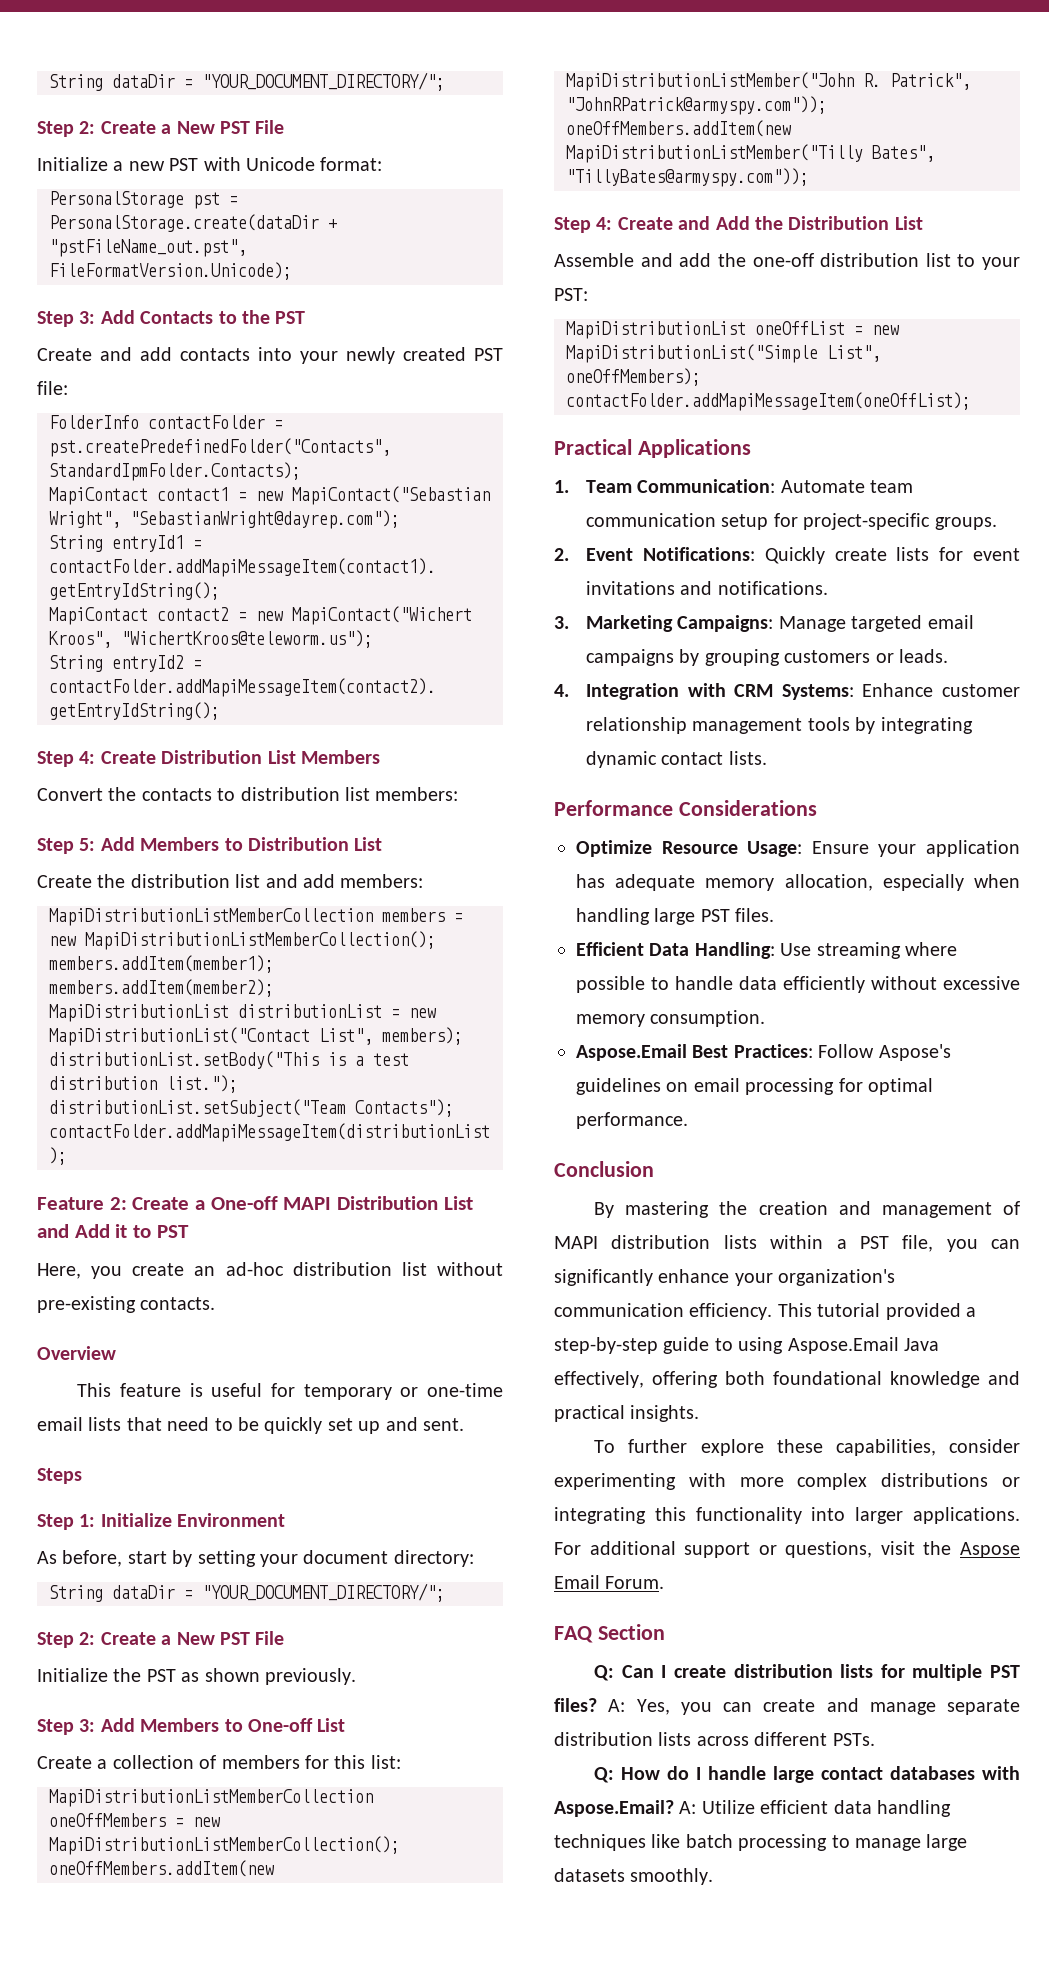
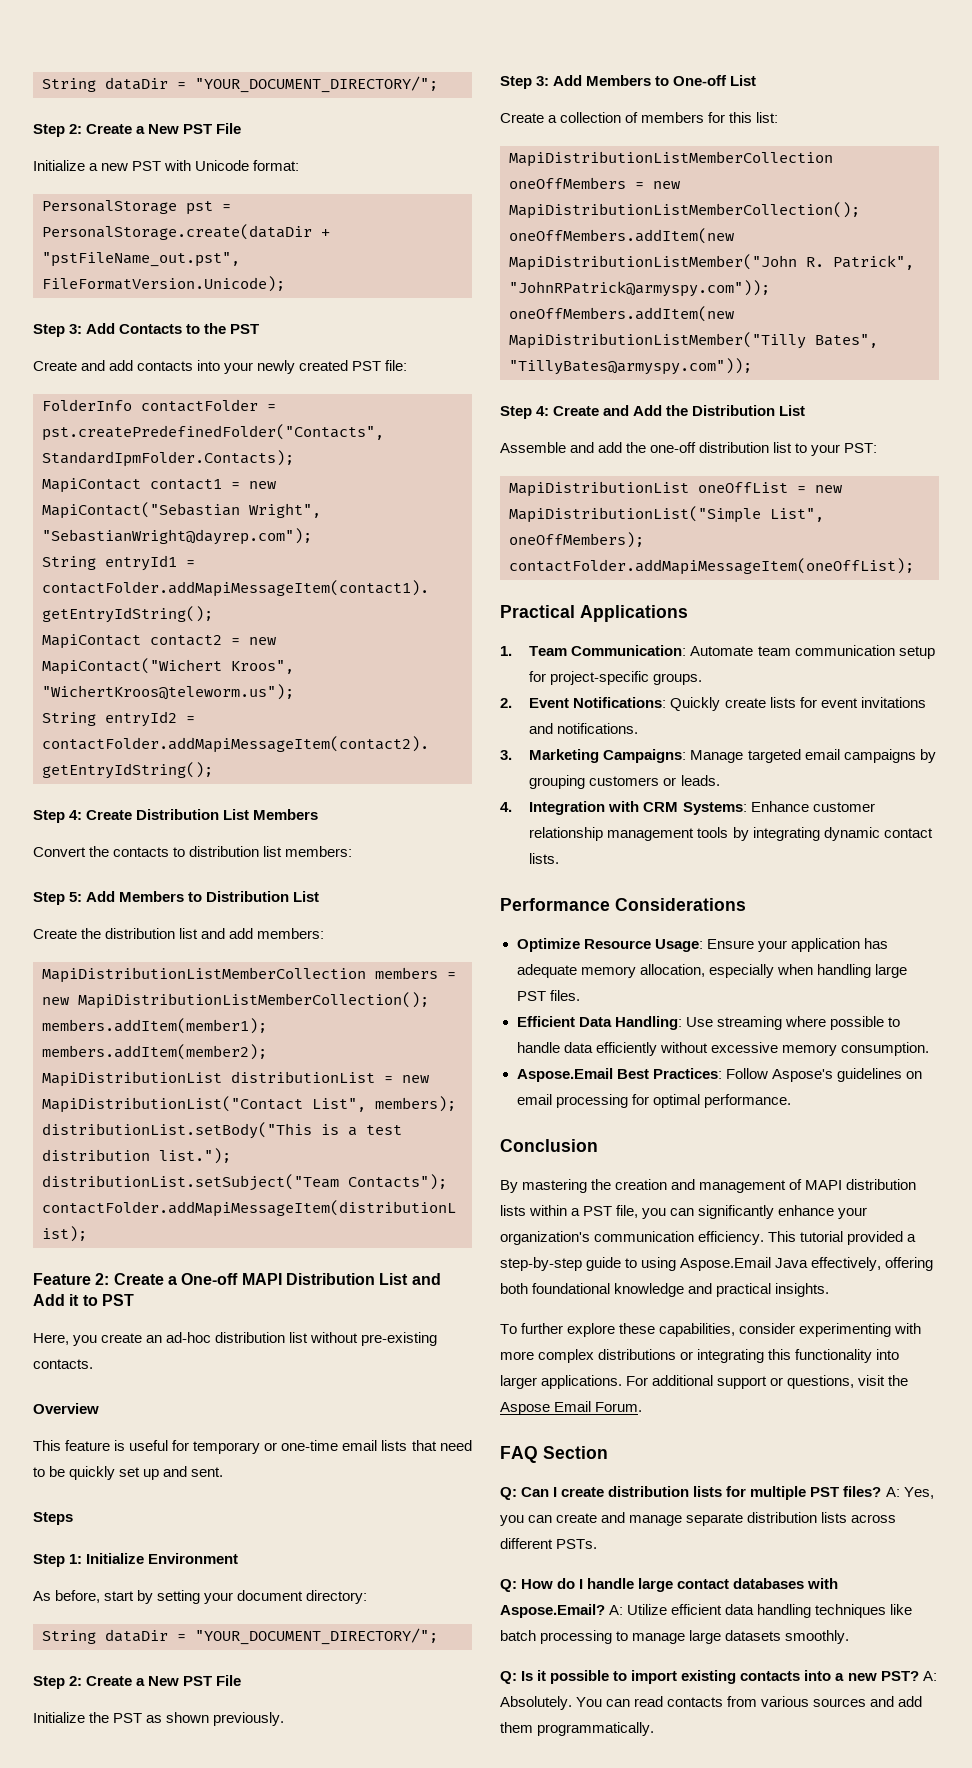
(714, 1876) none -> [500,1670,937,1684] [500,1696,923,1710] [500,1722,655,1736] // Q: Is it possible to import existing contacts into a new PST? A: Absolutely. You can read contacts from various sources and add them programmatically.

